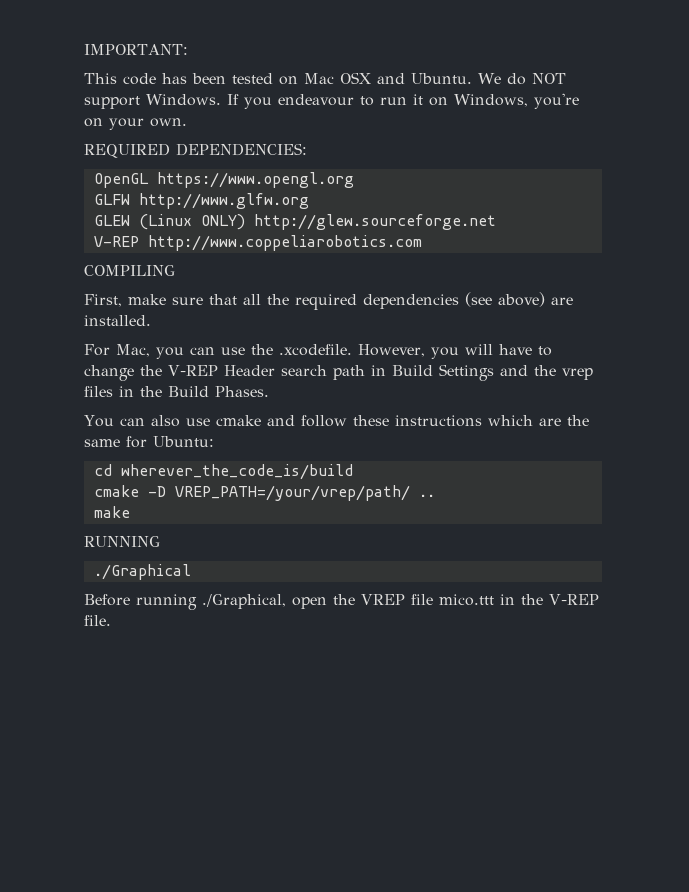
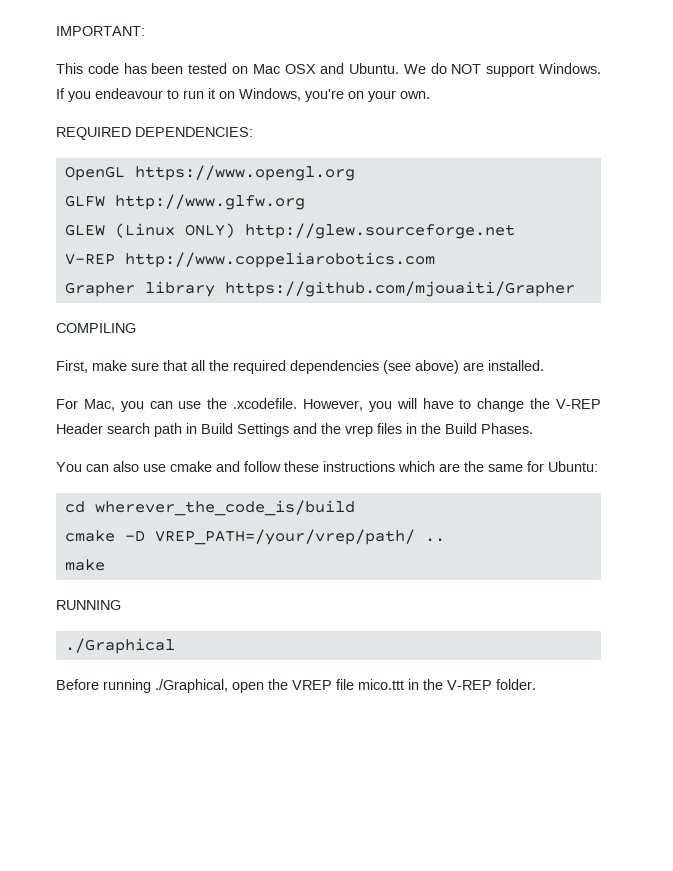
(422, 243) none -> [64,281,575,297] // Grapher library https://github.com/mjouaiti/Grapher
[84,615,111,626] file. -> [496,679,536,690] folder.

